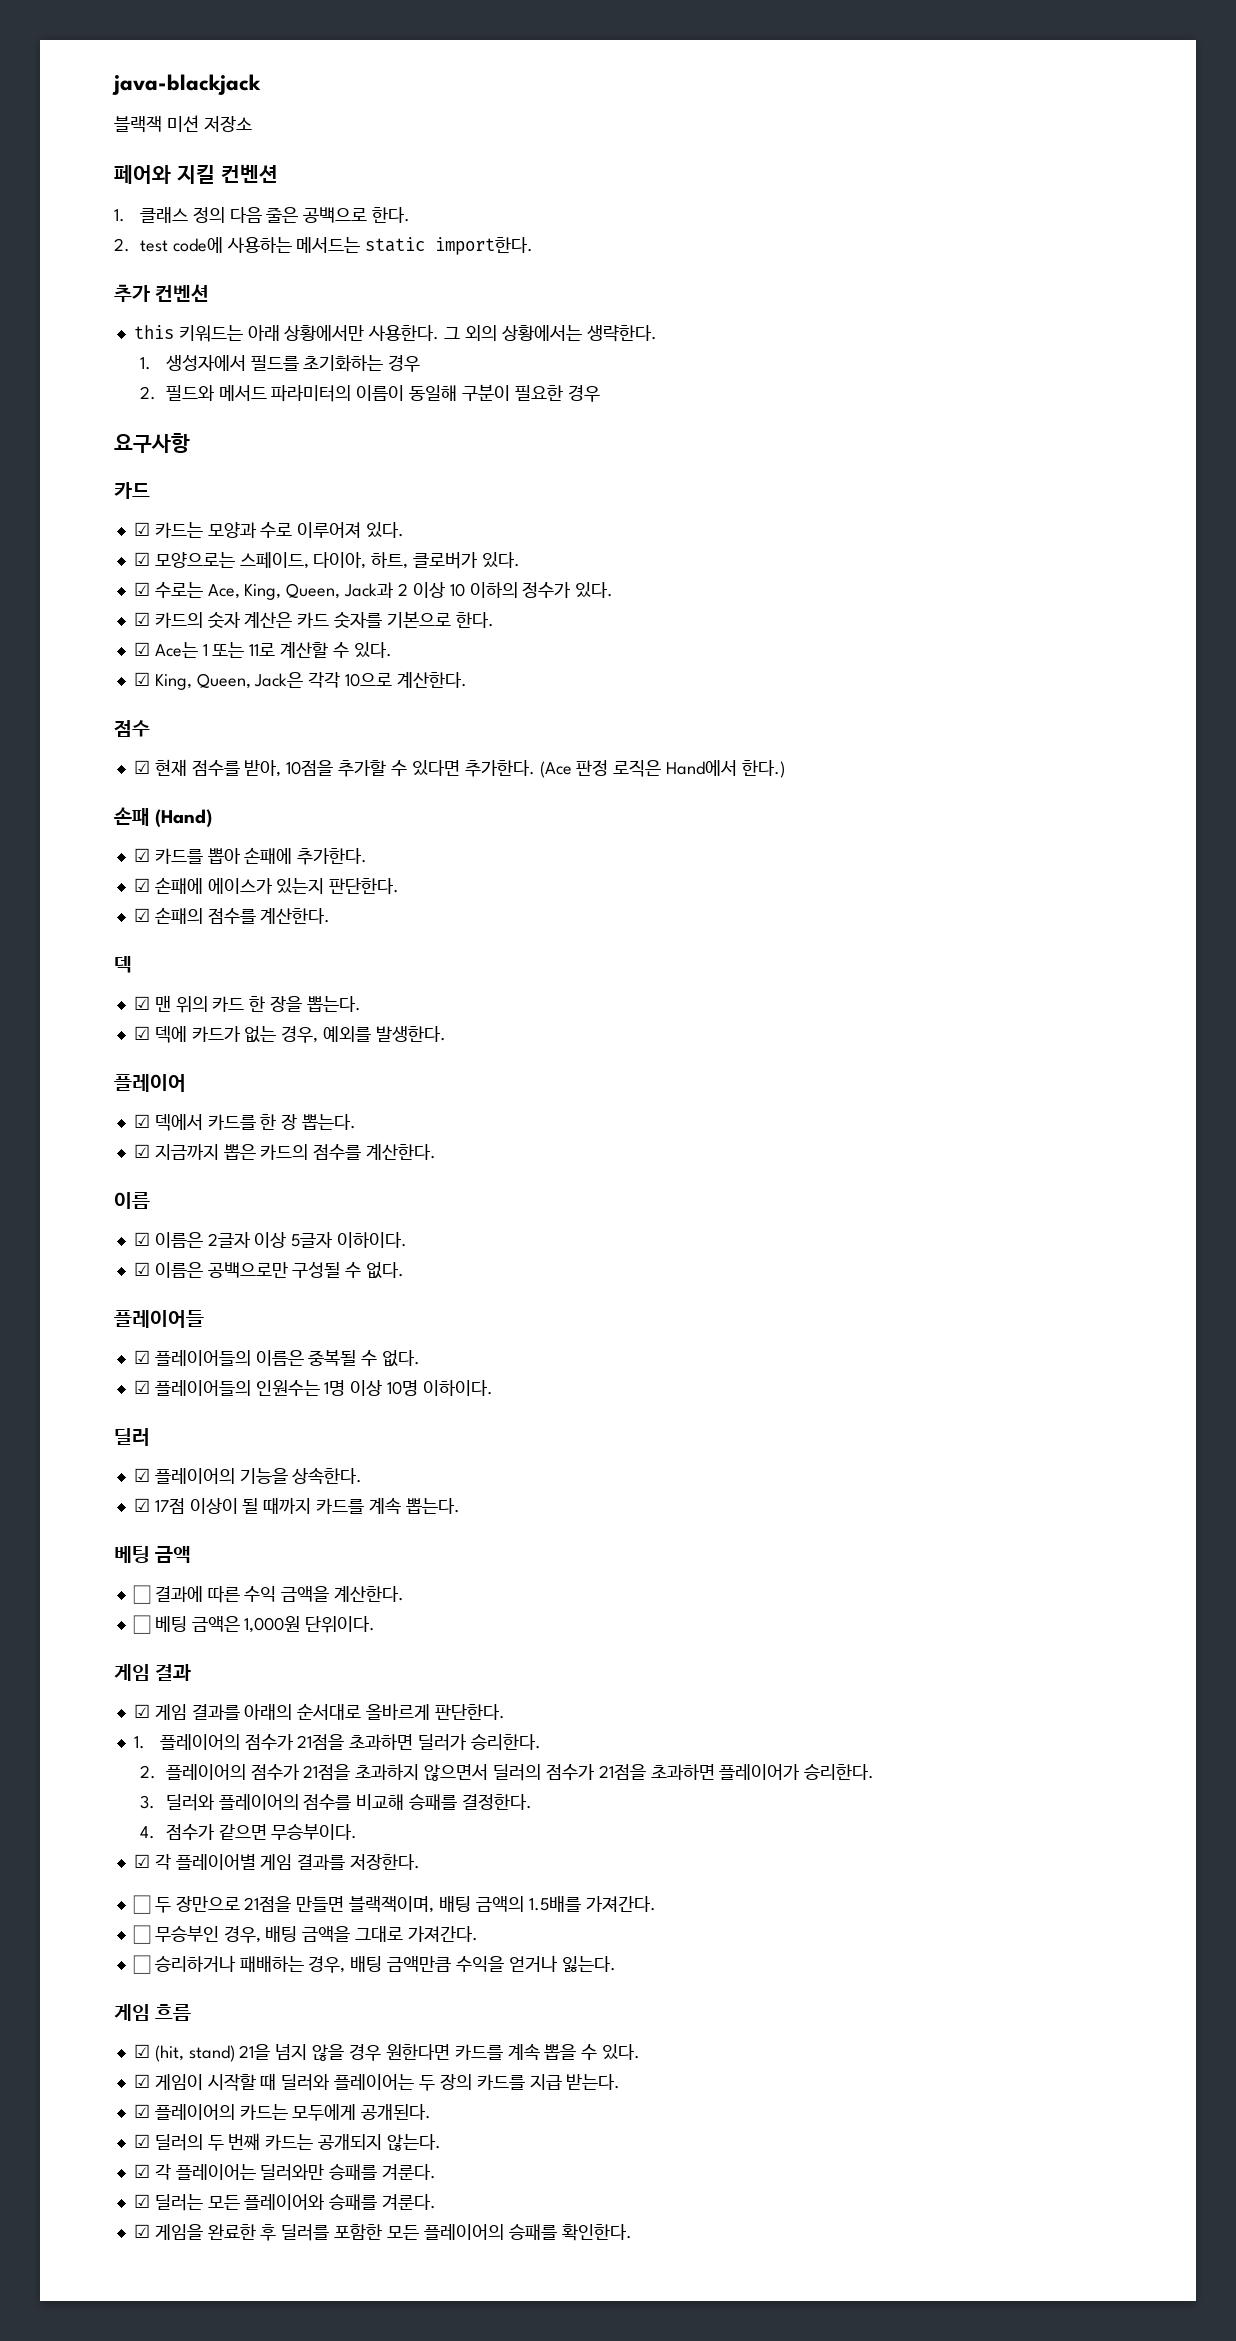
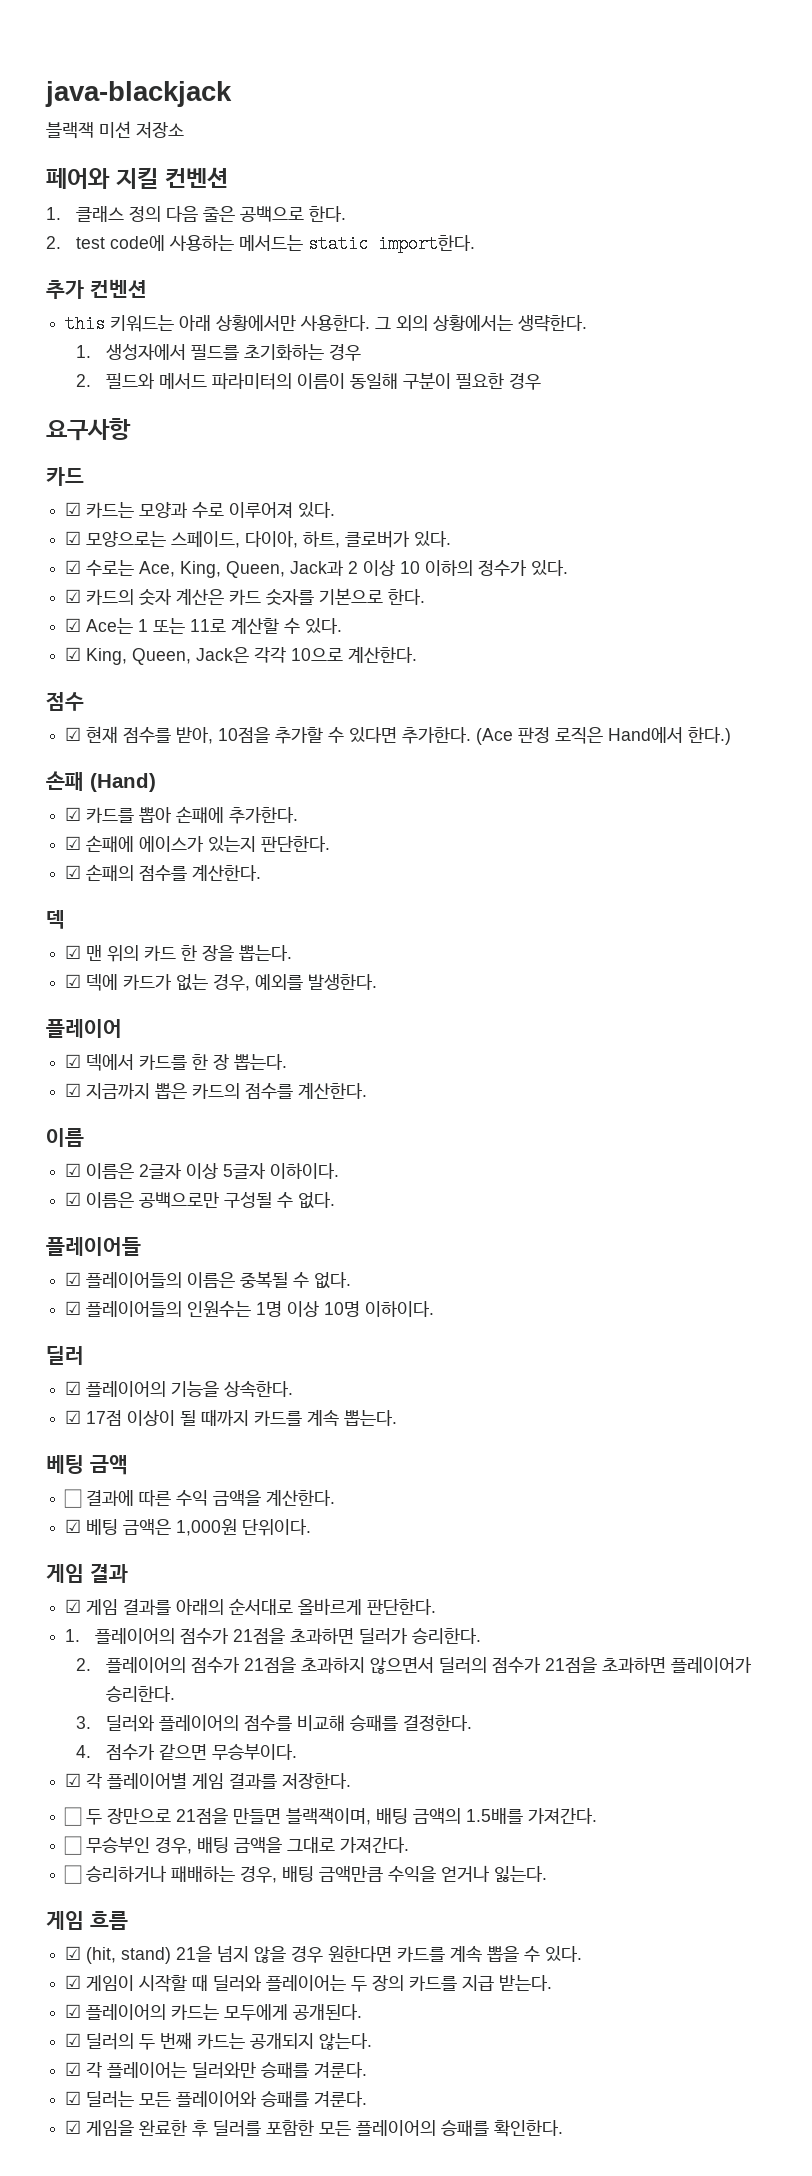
[132,1615,151,1634] ☐ -> [65,1519,82,1533] ☑

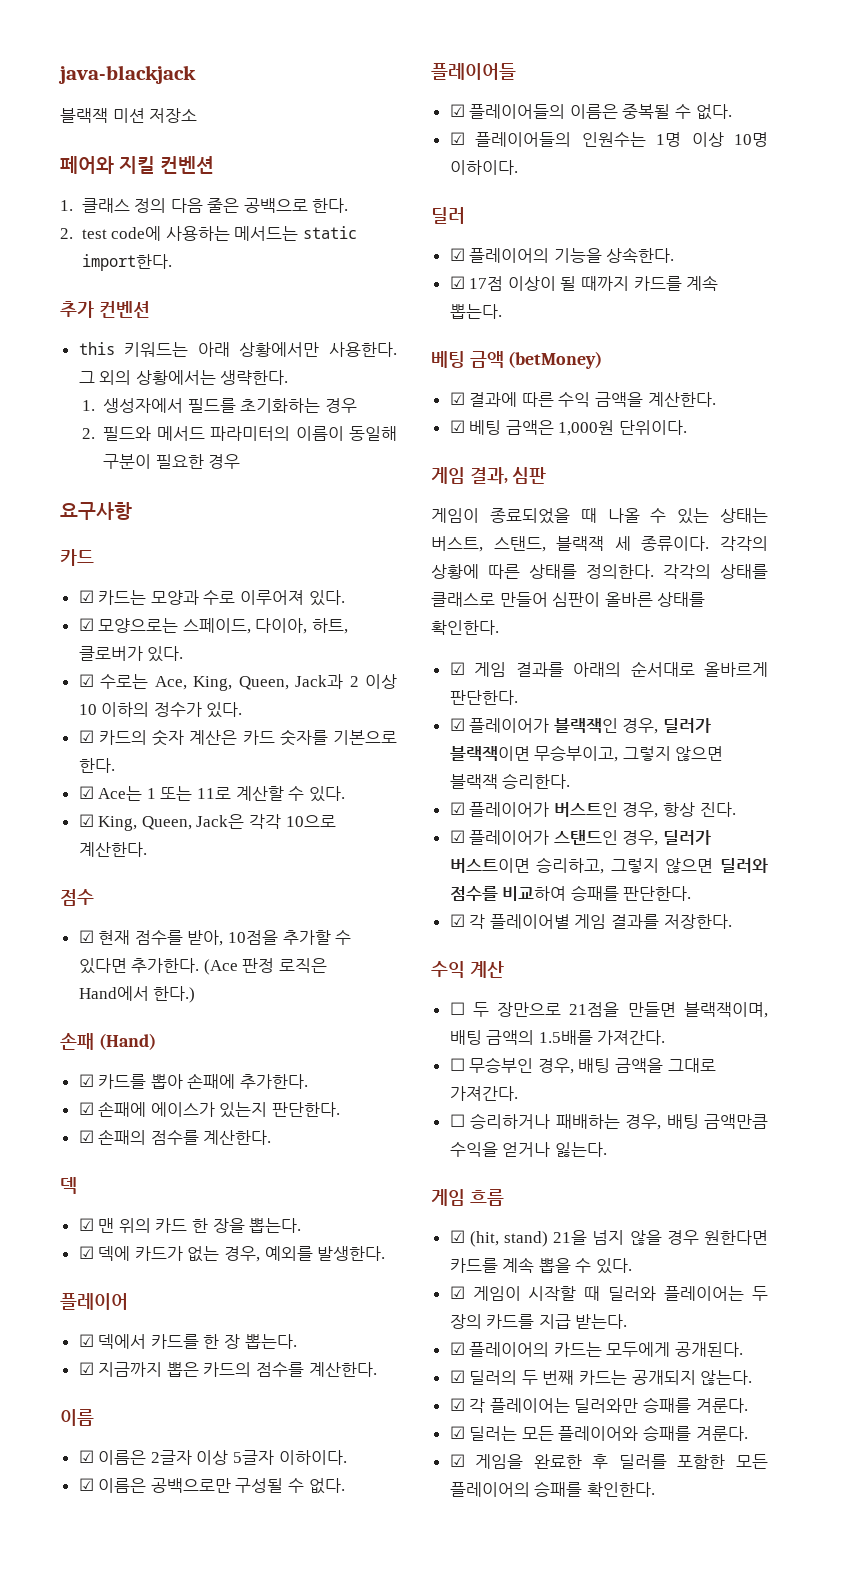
[64,1489,83,1508] // ☐ -> [508,351,603,369] [449,392,465,405] (betMoney) // ☑
[90,1563,128,1583] 결과 -> [469,467,547,484] [431,508,768,524] [431,536,768,552] [431,564,768,579] [431,592,706,607] [431,620,499,635] 결과, 심판 // 게임이 종료되었을 때 나올 수 있는 상태는 버스트, 스탠드, 블랙잭 세 종류이다. 각각의 상황에 따른 상태를 정의한다. 각각의 상태를 클래스로 만들어 심판이 올바른 상태를 확인한다.
[65,1628,482,1645] [75,1657,752,1674] [105,1686,175,1702] [75,1715,472,1732] [75,1744,297,1760] 1. 플레이어의 점수가 21점을 초과하면 딜러가 승리한다. // 2. 플레이어의 점수가 21점을 초과하지 않으면서 딜러의 점수가 21점을 초과하면 플레이어가 승리한다. // 3. 딜러와 플레이어의 점수를 비교해 승패를 결정한다. // 4. 점수가 같으면 무승부이다. -> [449,718,712,734] [449,745,724,762] [449,773,571,789] [449,802,736,818] [449,830,712,846] [449,857,768,874] [449,885,692,901] ☑ 플레이어가 블랙잭인 경우, 딜러가 블랙잭이면 무승부이고, 그렇지 않으면 블랙잭 승리한다. // ☑ 플레이어가 버스트인 경우, 항상 진다. // ☑ 플레이어가 스탠드인 경우, 딜러가 버스트이면 승리하고, 그렇지 않으면 딜러와 점수를 비교하여 승패를 판단한다.
(352, 1781) none -> [431,961,504,978] // 수익 계산

